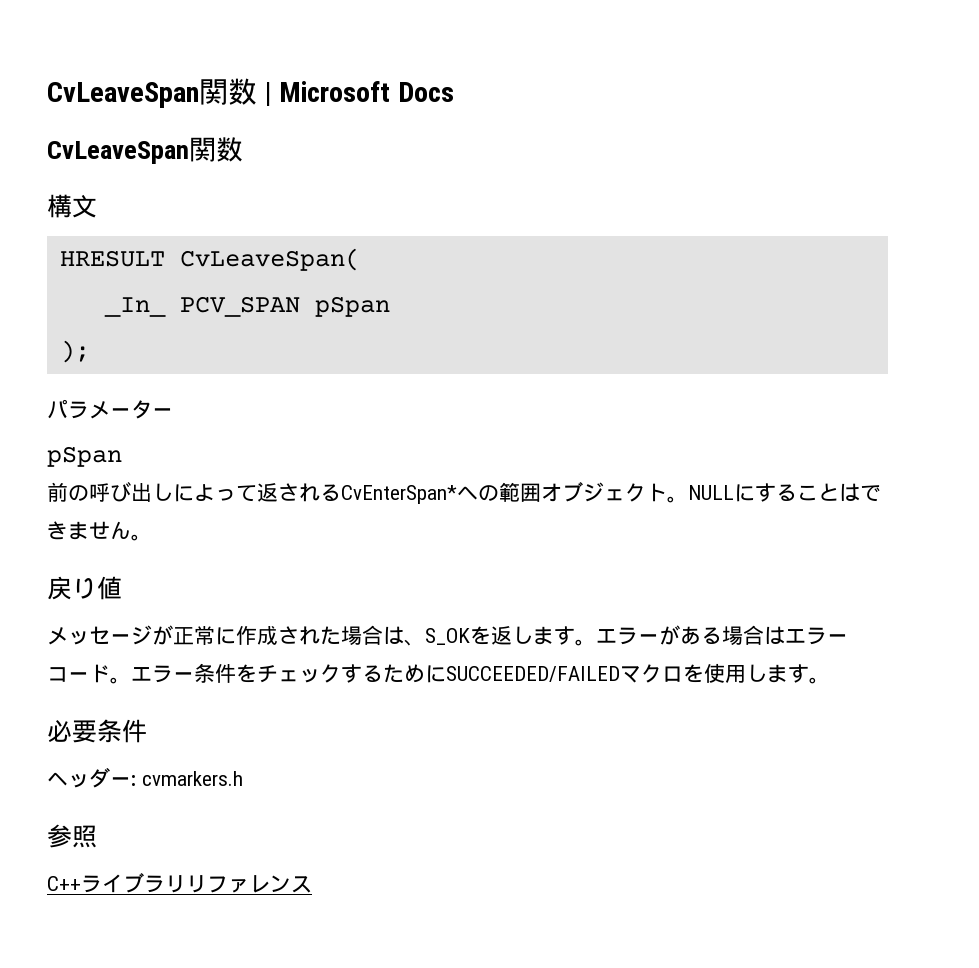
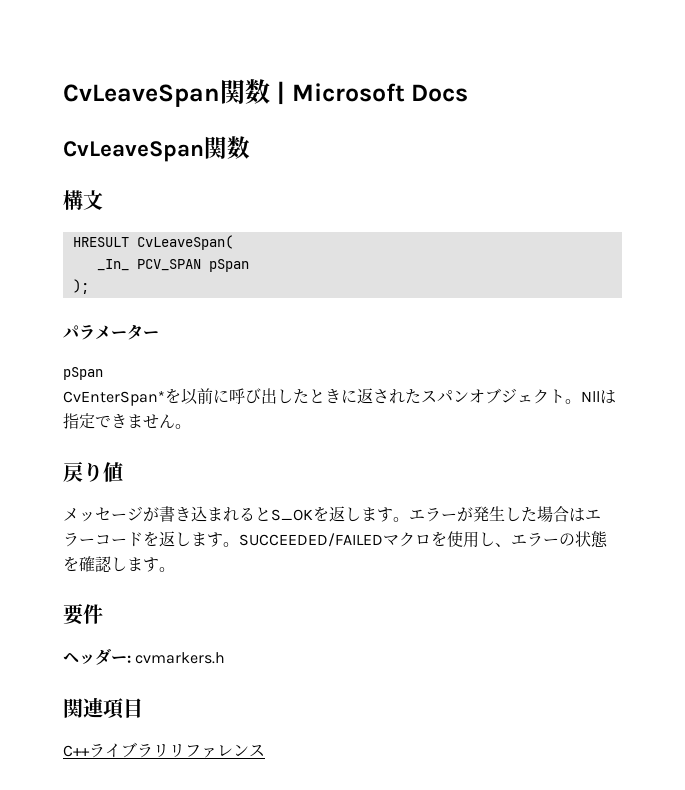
[47,482,860,504] 前の呼び出しによって返されるCvEnterSpan*への範囲オブジェクト。NULLにすることは -> [63,388,616,406] [63,413,95,429] CvEnterSpan*を以前に呼び出したときに返されたスパンオブジェクト。Nllは指定
[173,625,425,646] 正常に作成された場合は、 -> [159,506,271,522] 書き込まれると
[680,626,722,645] ある -> [473,506,537,522] 発生した
[110,663,446,684] 。エラー条件をチェックするために -> [143,531,239,547] を返します。
(767, 673) none -> [495,531,608,547] [63,556,127,572] 、エラーの状態を確認し
[47,719,122,743] 必要条 -> [63,604,84,625] 要
[47,824,97,848] 参照 -> [63,697,143,719] 関連項目

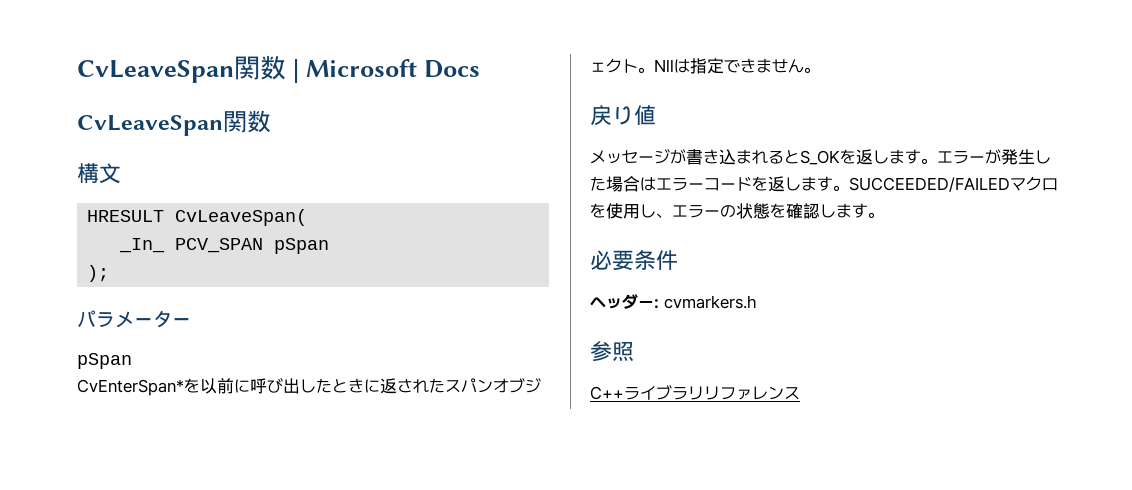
[63,604,84,625] 要 -> [590,250,656,271] 必要条
[63,697,143,719] 関連項目 -> [590,341,634,362] 参照

